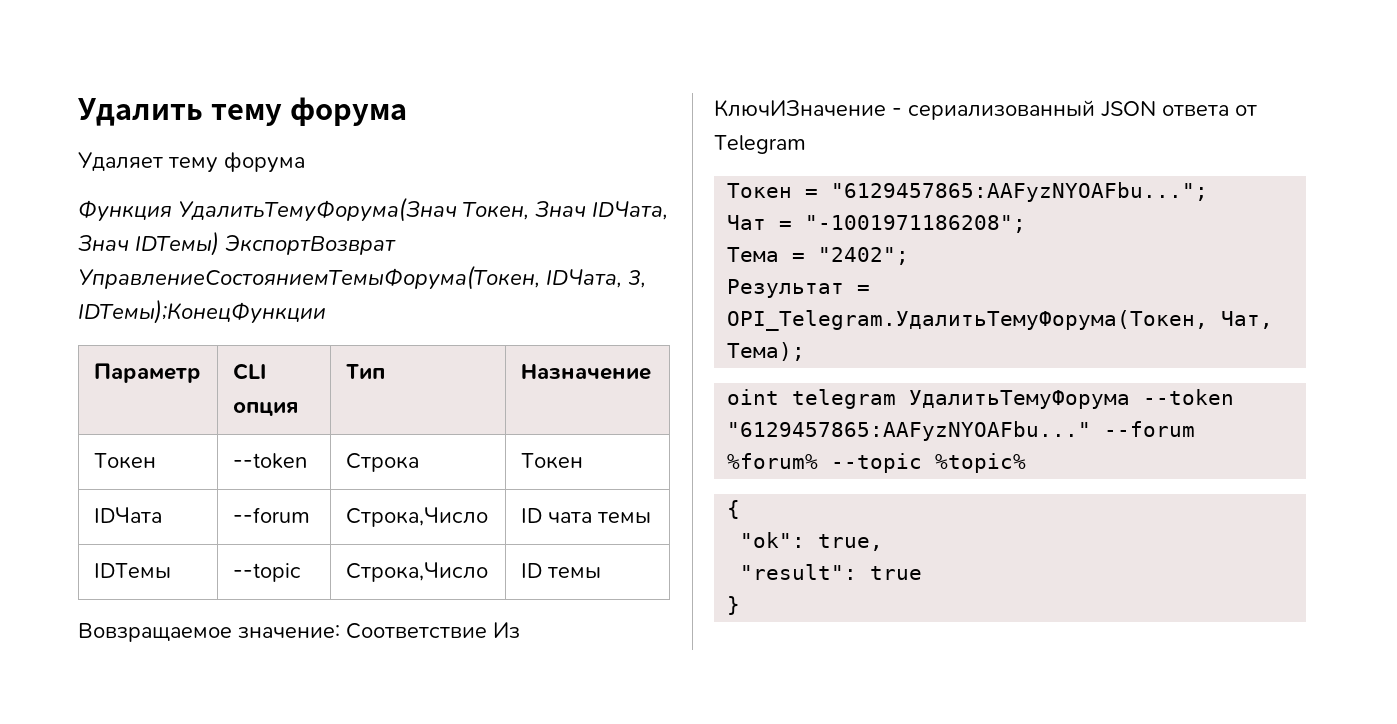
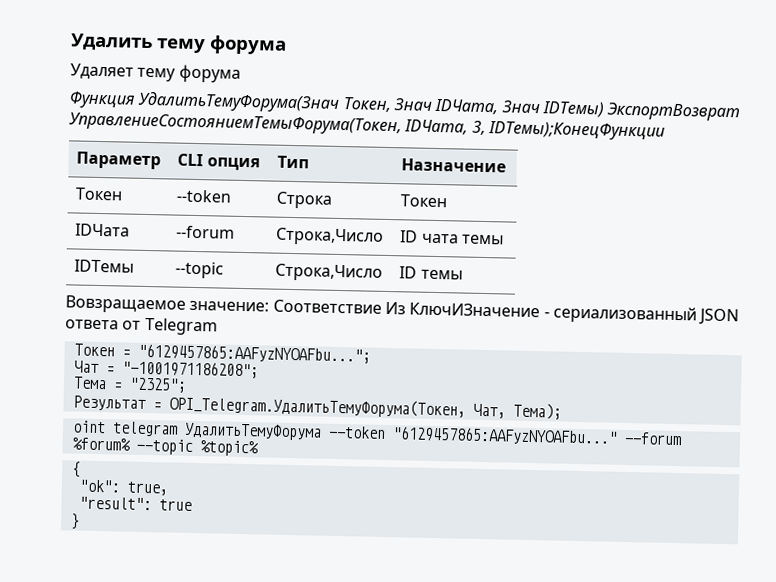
[818,247,910,265] "2402"; -> [128,377,187,393] "2325";

